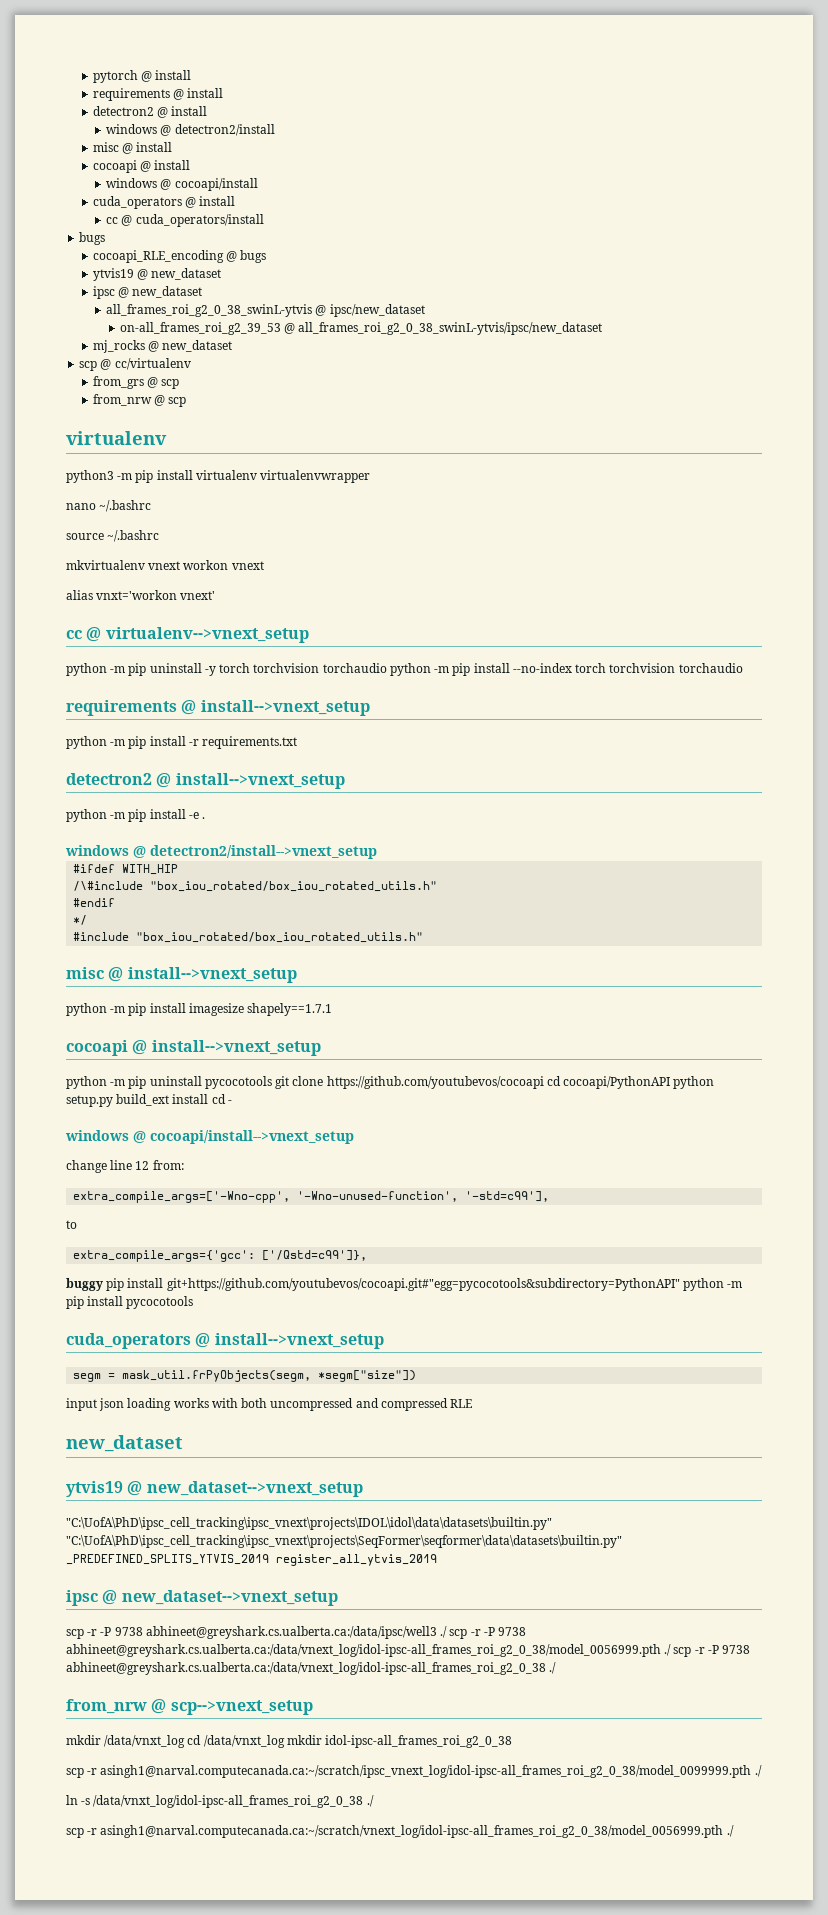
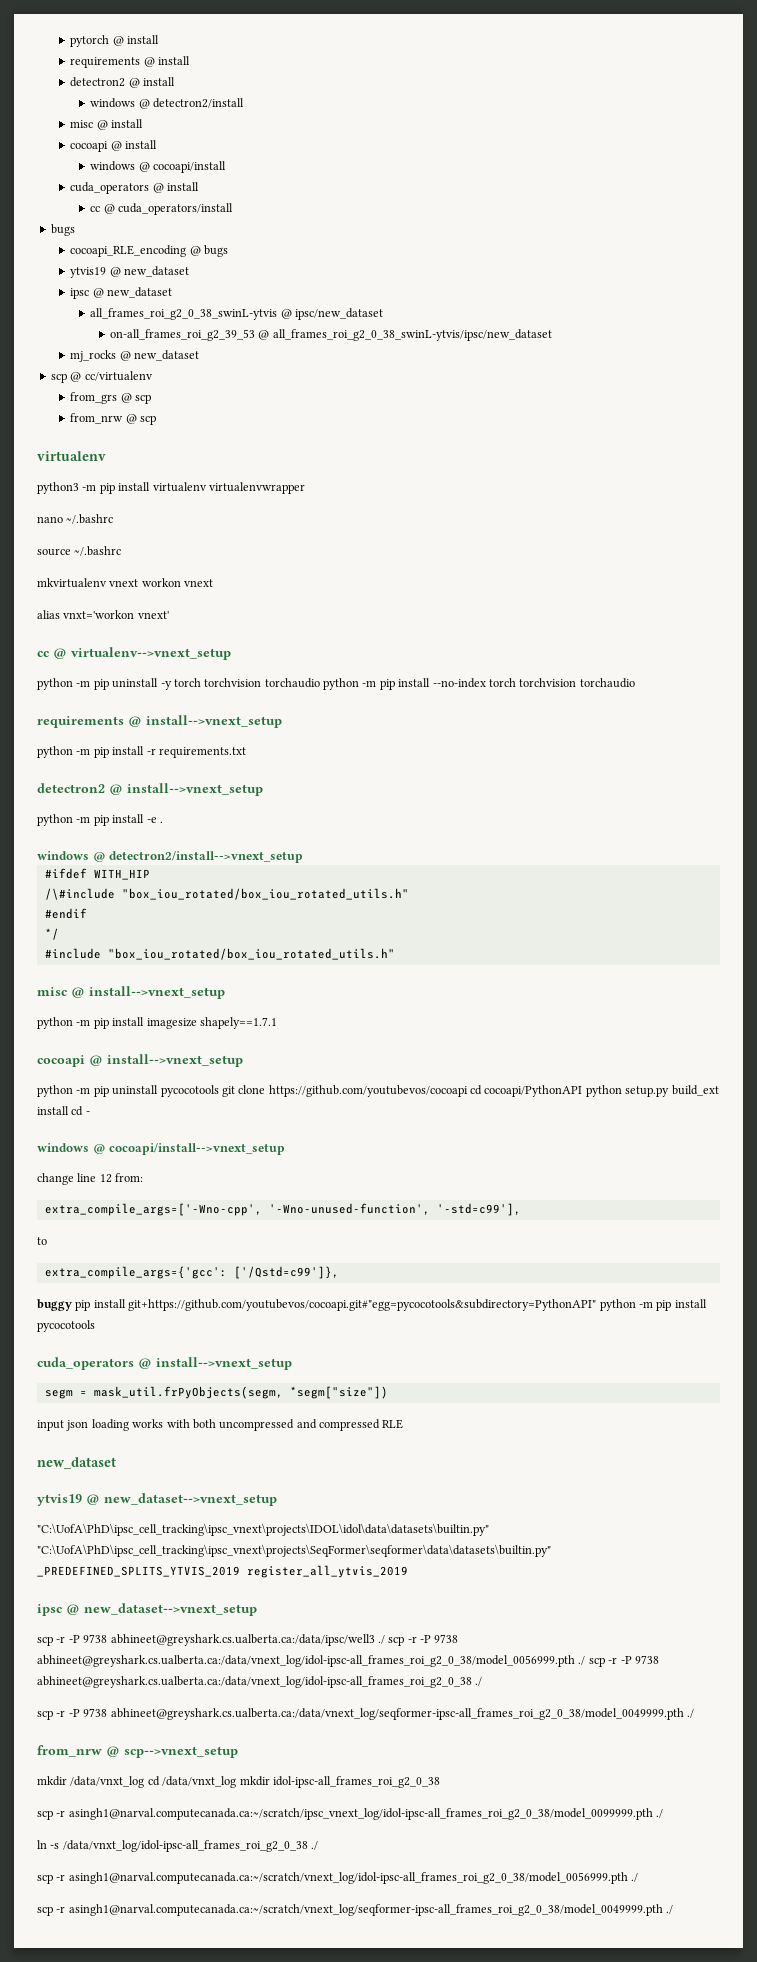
(557, 1668) none -> [37,1708,694,1720] // scp -r -P 9738 abhineet@greyshark.cs.ualberta.ca:/data/vnext_log/seqformer-ipsc-all_frames_roi_g2_0_38/model_0049999.pth ./
(734, 1831) none -> [37,1904,674,1916] // scp -r asingh1@narval.computecanada.ca:~/scratch/vnext_log/seqformer-ipsc-all_frames_roi_g2_0_38/model_0049999.pth ./

